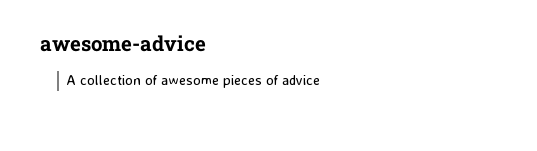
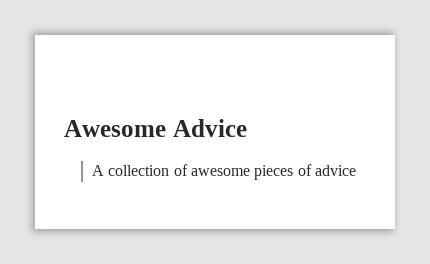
[40,35,206,52] awesome-advice -> [64,119,247,137] Awesome Advice

